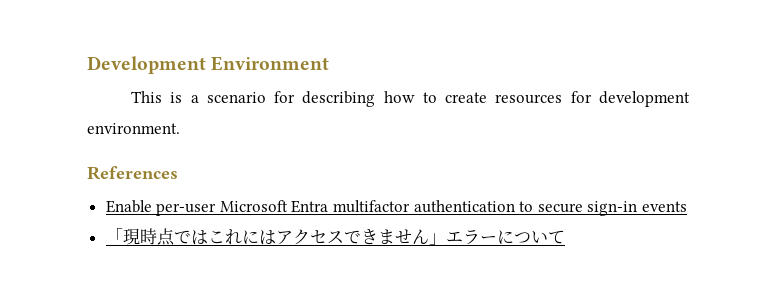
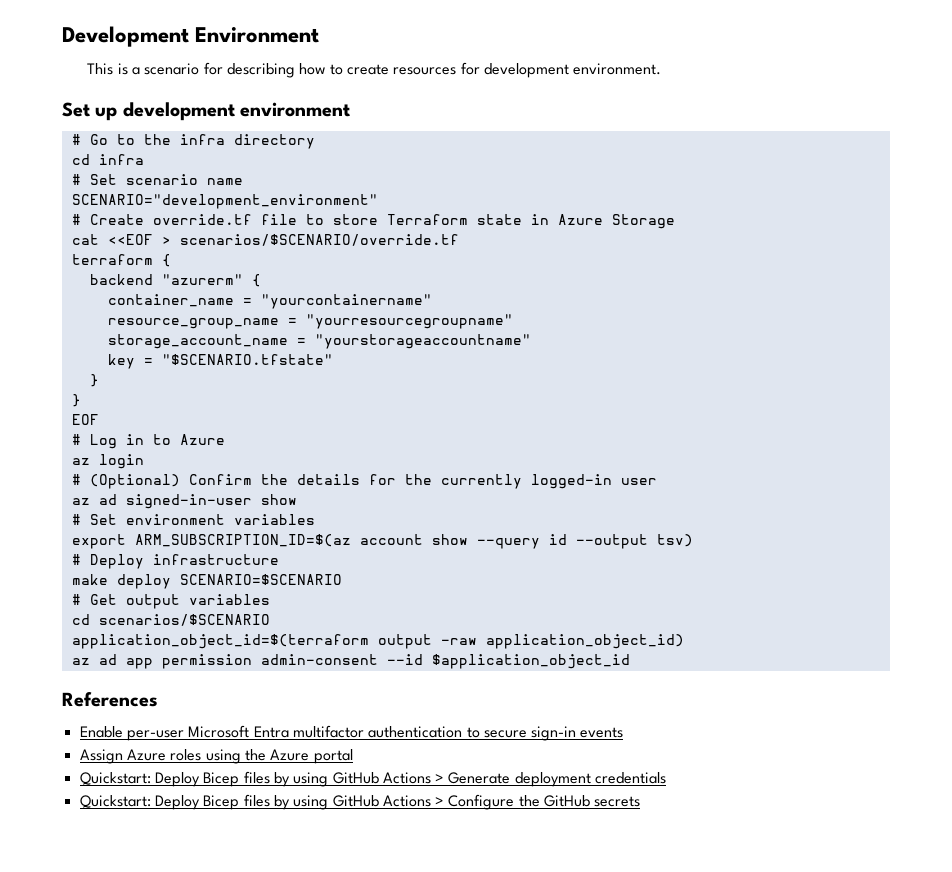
(180, 128) none -> [62,102,351,121] [71,134,315,149] [71,154,144,165] [71,174,243,185] [71,194,378,209] [71,214,675,229] [71,234,459,246] [71,254,171,267] [89,274,261,287] [107,294,432,309] [107,314,513,329] [107,334,531,349] [107,354,333,369] [89,374,99,387] [71,394,81,407] [71,414,99,425] [71,434,225,449] [71,454,144,469] [71,474,657,489] [71,494,297,509] [71,514,315,525] [71,534,693,549] [71,554,279,569] [71,574,342,589] [71,594,270,609] [71,614,270,626] [71,634,684,649] [71,654,630,669] // Set up development environment // # Go to the infra directory // cd infra // # Set scenario name // SCENARIO="development_environment" // # Create override.tf file to store Terraform state in Azure Storage // cat <<EOF > scenarios/$SCENARIO/override.tf // terraform { // backend "azurerm" { // container_name = "yourcontainername" // resource_group_name = "yourresourcegroupname" // storage_account_name = "yourstorageaccountname" // key = "$SCENARIO.tfstate" // } // } // EOF // # Log in to Azure // az login // # (Optional) Confirm the details for the currently logged-in user // az ad signed-in-user show // # Set environment variables // export ARM_SUBSCRIPTION_ID=$(az account show --query id --output tsv) // # Deploy infrastructure // make deploy SCENARIO=$SCENARIO // # Get output variables // cd scenarios/$SCENARIO // application_object_id=$(terraform output -raw application_object_id) // az ad app permission admin-consent --id $application_object_id
[105,228,565,246] 「現時点ではこれにはアクセスできません」エラーについて -> [79,749,353,764] [79,771,667,787] [79,794,641,810] Assign Azure roles using the Azure portal // Quickstart: Deploy Bicep files by using GitHub Actions > Generate deployment credentials // Quickstart: Deploy Bicep files by using GitHub Actions > Configure the GitHub secrets

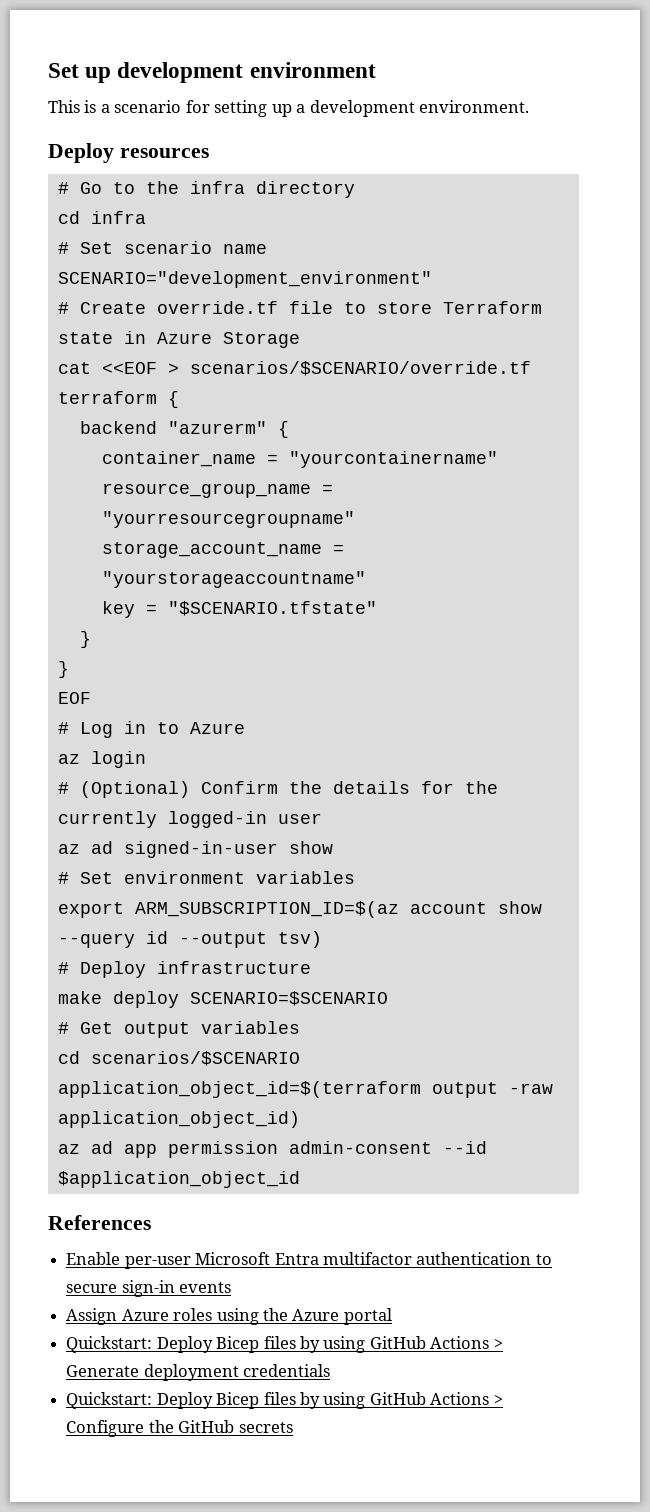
[62,26,320,47] Development Environment -> [48,62,376,83] Set up development environment
[227,62,662,78] [62,102,351,121] describing how to create resources for development environment. // Set up development environment -> [214,100,530,117] [48,143,209,163] setting up a development environment. // Deploy resources

